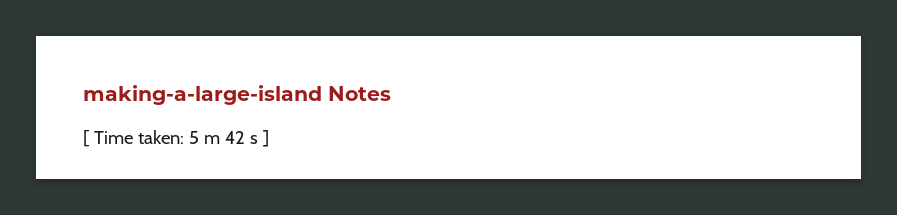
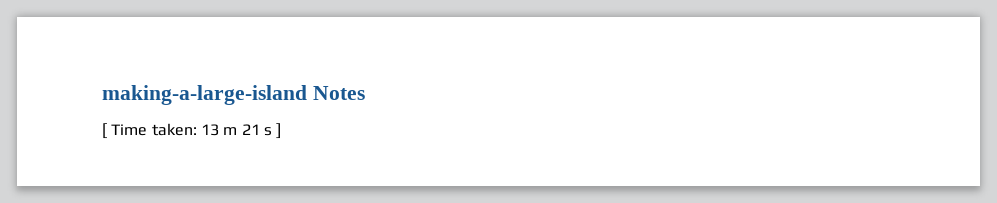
[188,131,245,144] 5 m 42 -> [200,124,260,136] 13 m 21

